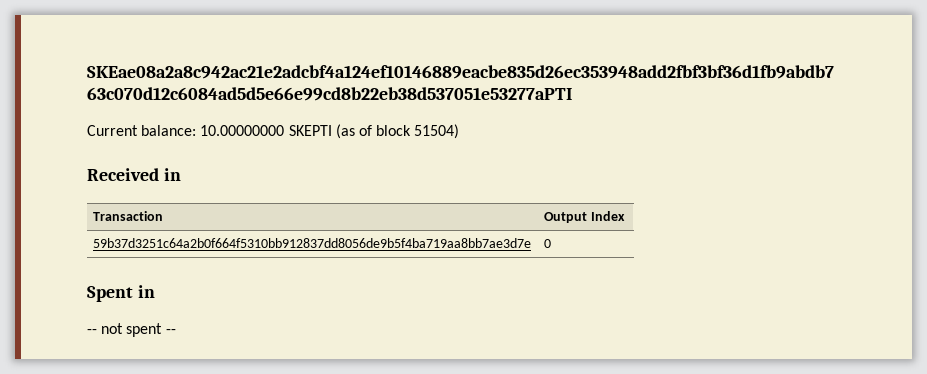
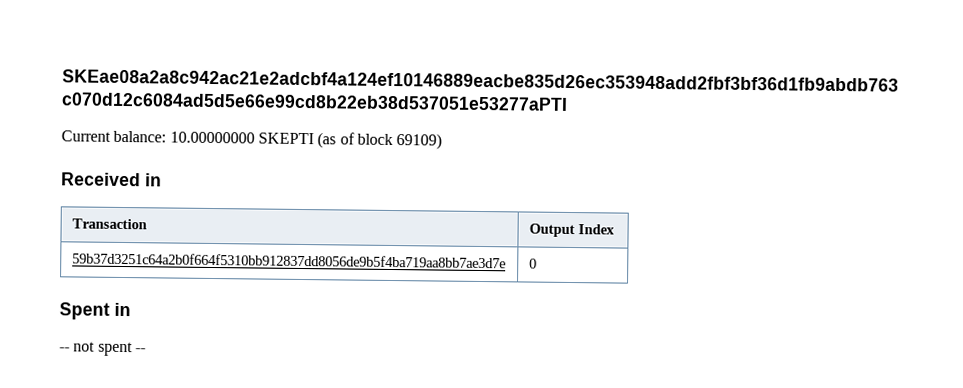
[414,124,460,139] 51504) -> [396,133,443,150] 69109)

